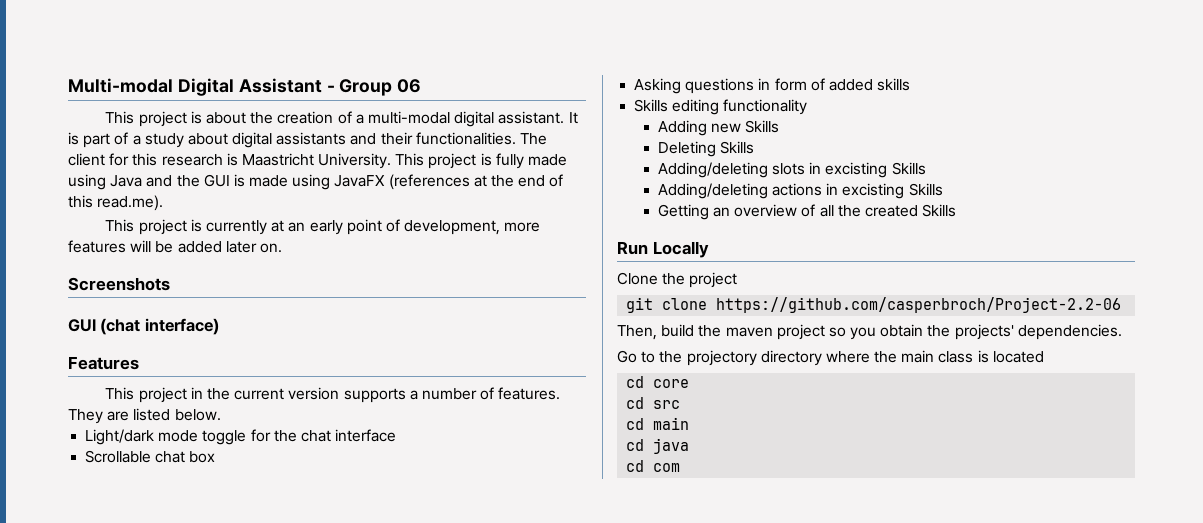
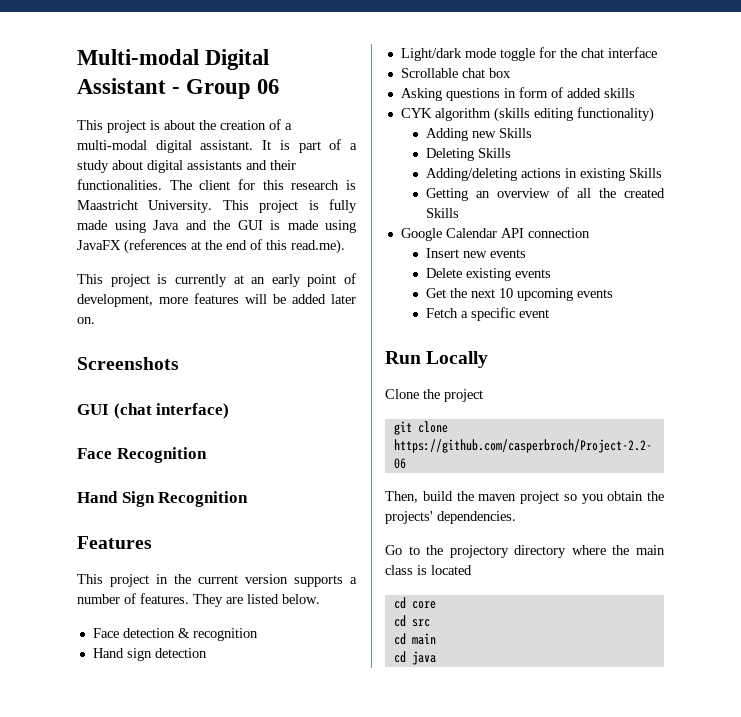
(219, 326) none -> [77,447,207,463] [77,491,249,507] // Face Recognition // Hand Sign Recognition
(221, 415) none -> [92,628,258,641] [92,648,207,661] // Face detection & recognition // Hand sign detection
[634,99,808,115] Skills editing functionality -> [400,107,654,122] CYK algorithm (skills editing functionality)
[657,162,926,178] // Adding/deleting slots in excisting Skills -> (512, 153) none
[842,183,905,199] excisting -> [580,168,626,181] existing
(957, 210) none -> [400,228,590,241] [426,248,527,258] [426,268,552,281] [426,288,614,301] [426,307,550,321] // Google Calendar API connection // Insert new events // Delete existing events // Get the next 10 upcoming events // Fetch a specific event
[626,460,681,472] // cd com -> (436, 658) none

